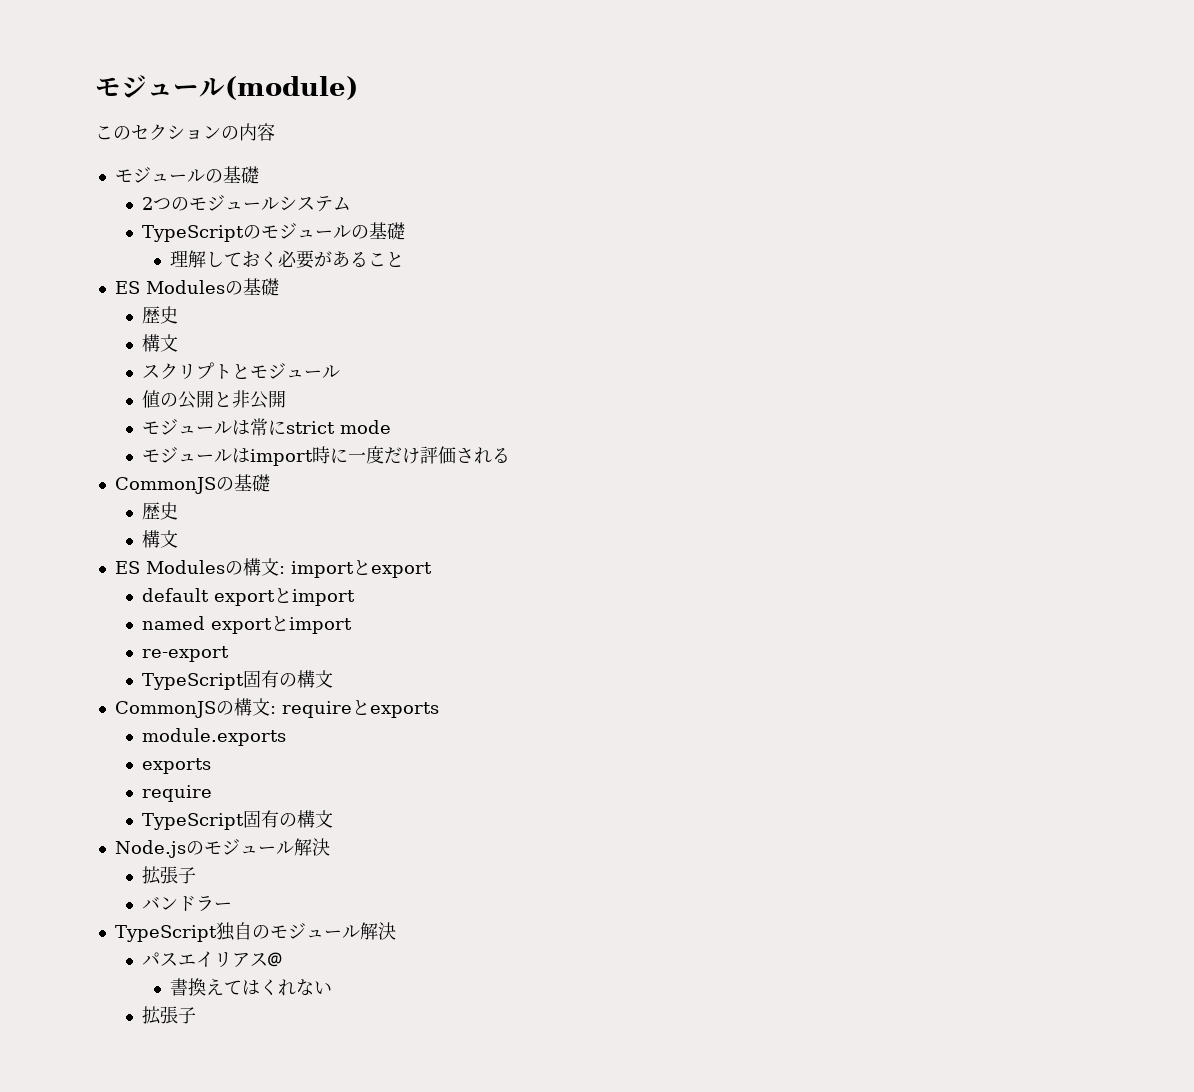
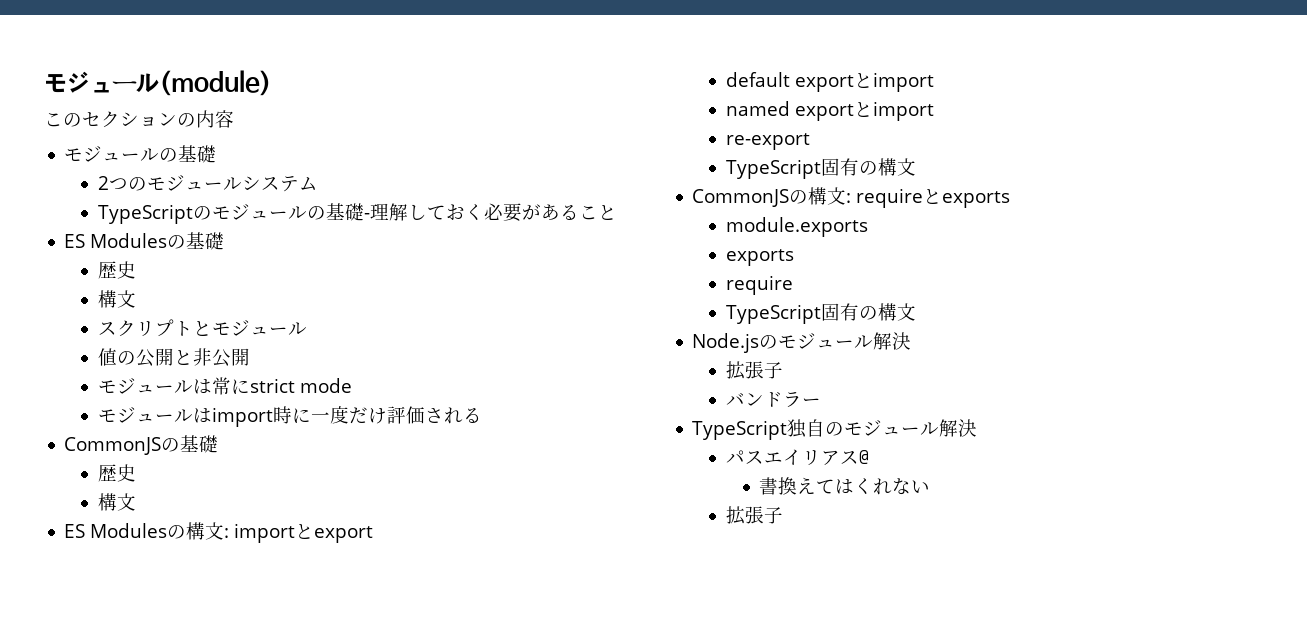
(406, 231) // -> [363,213,370,219] -

